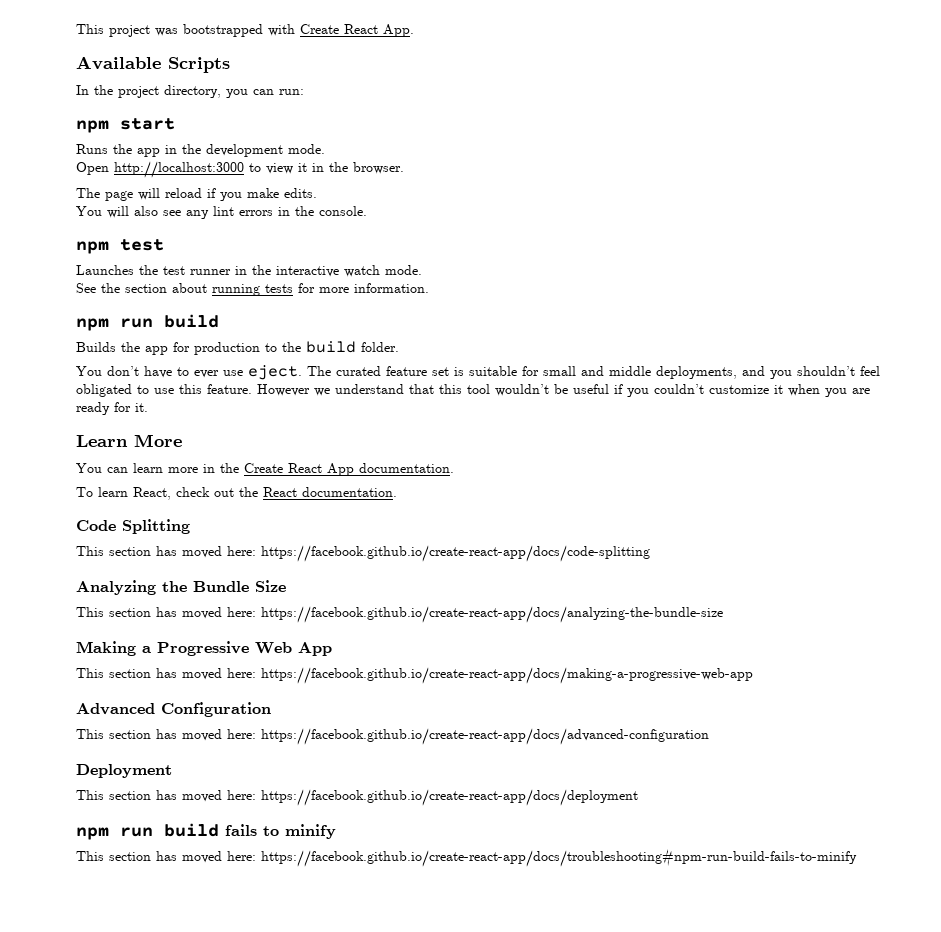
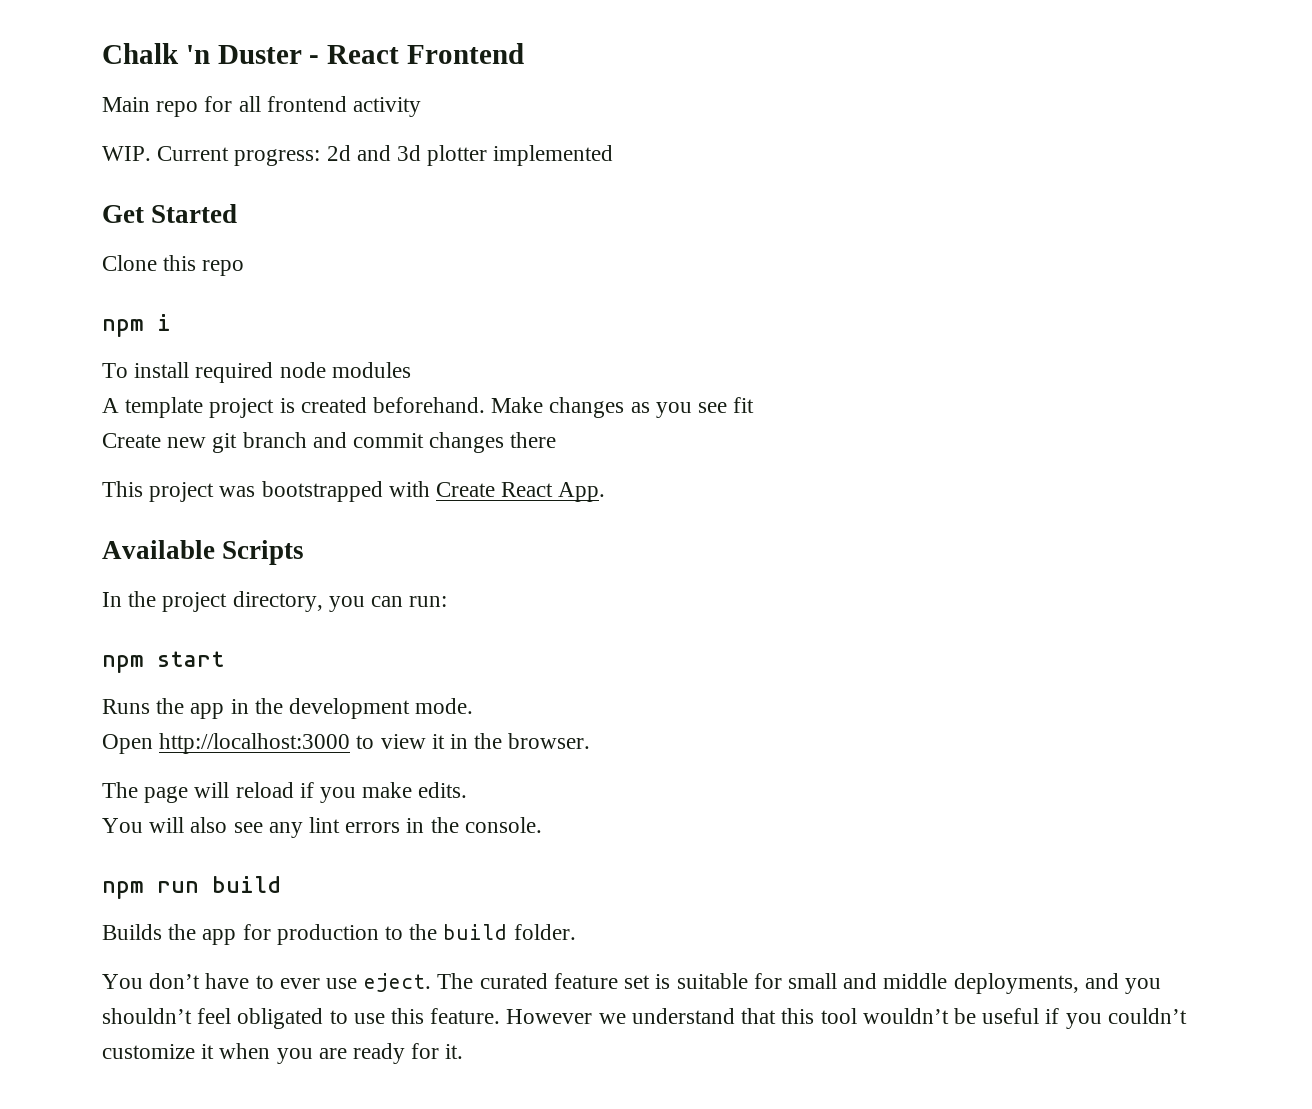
(76, 29) none -> [102,43,525,64] [102,96,422,117] [102,145,614,166] [102,204,238,223] [102,255,245,276] [102,314,171,337] [102,362,411,383] [102,397,755,418] [102,432,557,453] Chalk 'n Duster - React Frontend // Main repo for all frontend activity // WIP. Current progress: 2d and 3d plotter implemented // Get Started // Clone this repo // npm i // To install required node modules // A template project is created beforehand. Make changes as you see fit // Create new git branch and commit changes there //
[76,239,164,254] [76,265,422,277] [76,283,429,296] // npm test // Launches the test runner in the interactive watch mode. // See the section about running tests for more information. -> (542, 825) none
[76,434,182,447] [76,463,454,476] [76,487,397,500] [76,519,190,534] [76,545,650,562] [76,580,286,595] [76,606,723,623] [76,641,332,656] [76,667,753,684] [76,702,271,717] [76,728,709,745] [76,764,172,778] [76,789,638,806] [76,823,336,840] [76,849,857,867] // Learn More // You can learn more in the Create React App documentation. // To learn React, check out the React documentation. // Code Splitting // This section has moved here: https://facebook.github.io/create-react-app/docs/code-splitting // Analyzing the Bundle Size // This section has moved here: https://facebook.github.io/create-react-app/docs/analyzing-the-bundle-size // Making a Progressive Web App // This section has moved here: https://facebook.github.io/create-react-app/docs/making-a-progressive-web-app // Advanced Configuration // This section has moved here: https://facebook.github.io/create-react-app/docs/advanced-configuration // Deployment // This section has moved here: https://facebook.github.io/create-react-app/docs/deployment // npm run build fails to minify // This section has moved here: https://facebook.github.io/create-react-app/docs/troubleshooting#npm-run-build-fails-to-minify -> (464, 1051) none

